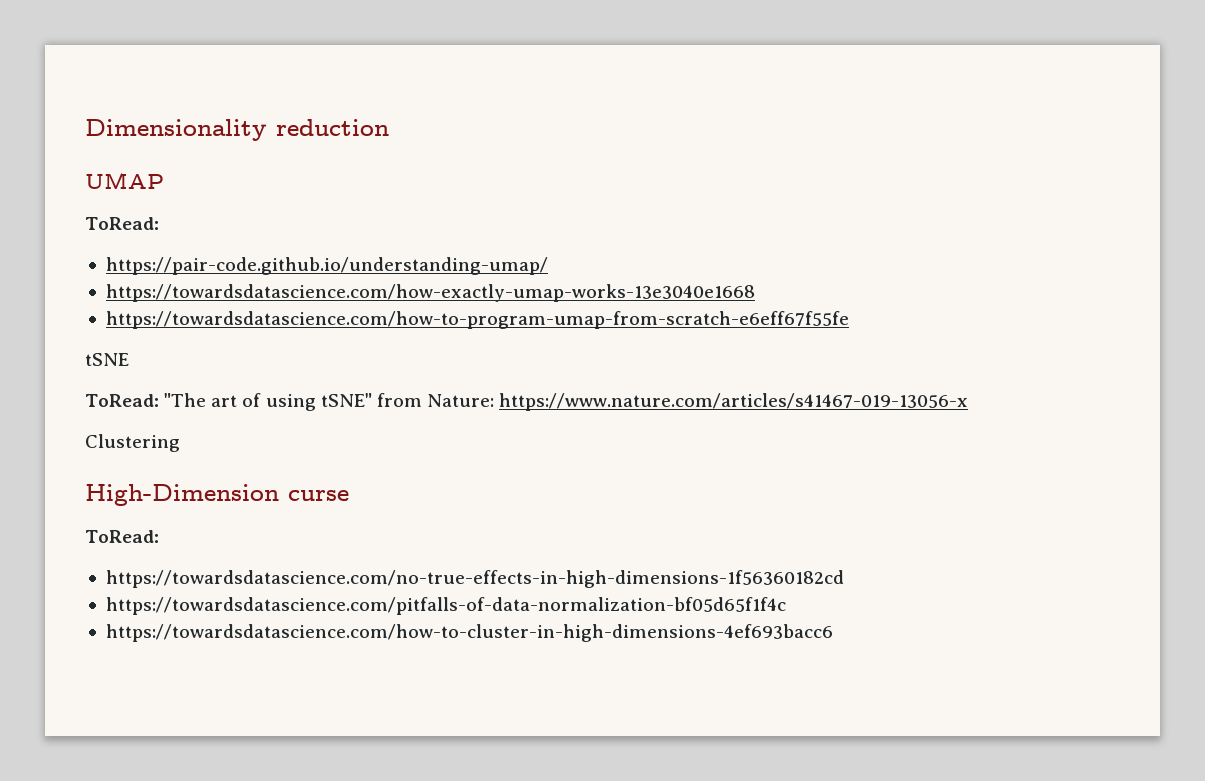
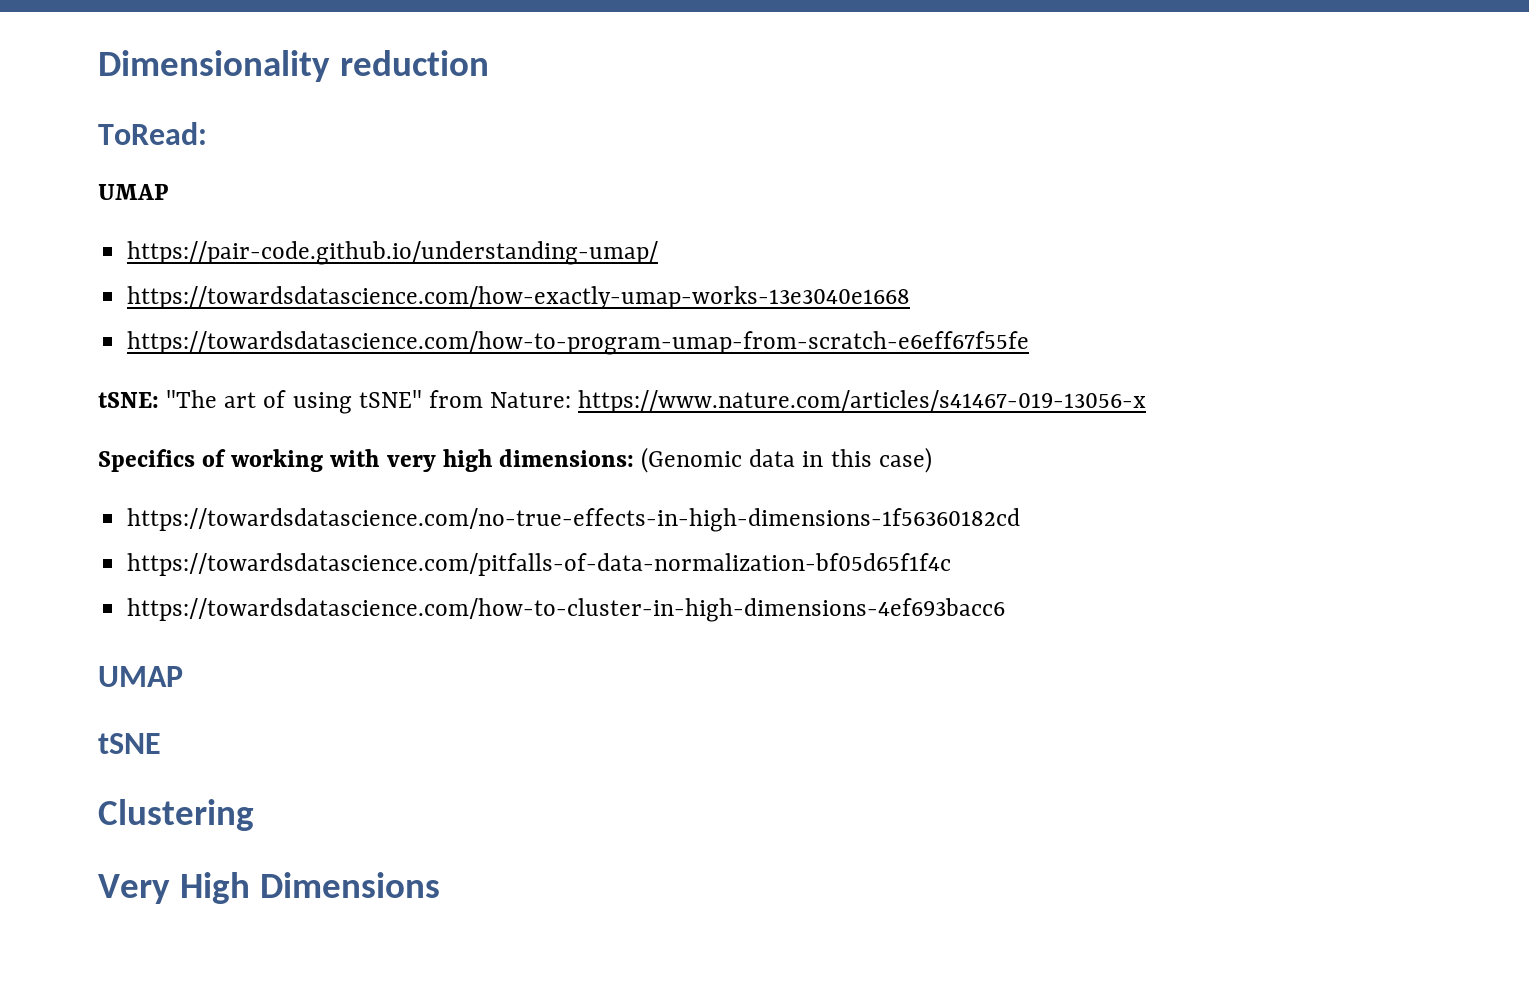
[85,172,164,189] [85,217,159,230] // UMAP // ToRead: -> [98,122,207,145] [98,184,168,200] // ToRead: // UMAP
[85,353,129,366] [85,394,159,407] tSNE // ToRead: -> [98,392,159,408] tSNE:
[85,434,180,452] [85,484,349,506] [85,530,159,543] [105,570,844,588] [105,597,786,615] [105,624,833,642] Clustering // High-Dimension curse // ToRead: // https://towardsdatascience.com/no-true-effects-in-high-dimensions-1f56360182cd // https://towardsdatascience.com/pitfalls-of-data-normalization-bf05d65f1f4c // https://towardsdatascience.com/how-to-cluster-in-high-dimensions-4ef693bacc6 -> [98,447,932,473] [127,508,1021,532] [127,553,952,576] [127,598,1006,622] [98,666,183,687] [98,733,161,754] [98,799,254,831] [98,872,440,904] Specifics of working with very high dimensions: (Genomic data in this case) // https://towardsdatascience.com/no-true-effects-in-high-dimensions-1f56360182cd // https://towardsdatascience.com/pitfalls-of-data-normalization-bf05d65f1f4c // https://towardsdatascience.com/how-to-cluster-in-high-dimensions-4ef693bacc6 // UMAP // tSNE // Clustering // Very High Dimensions

